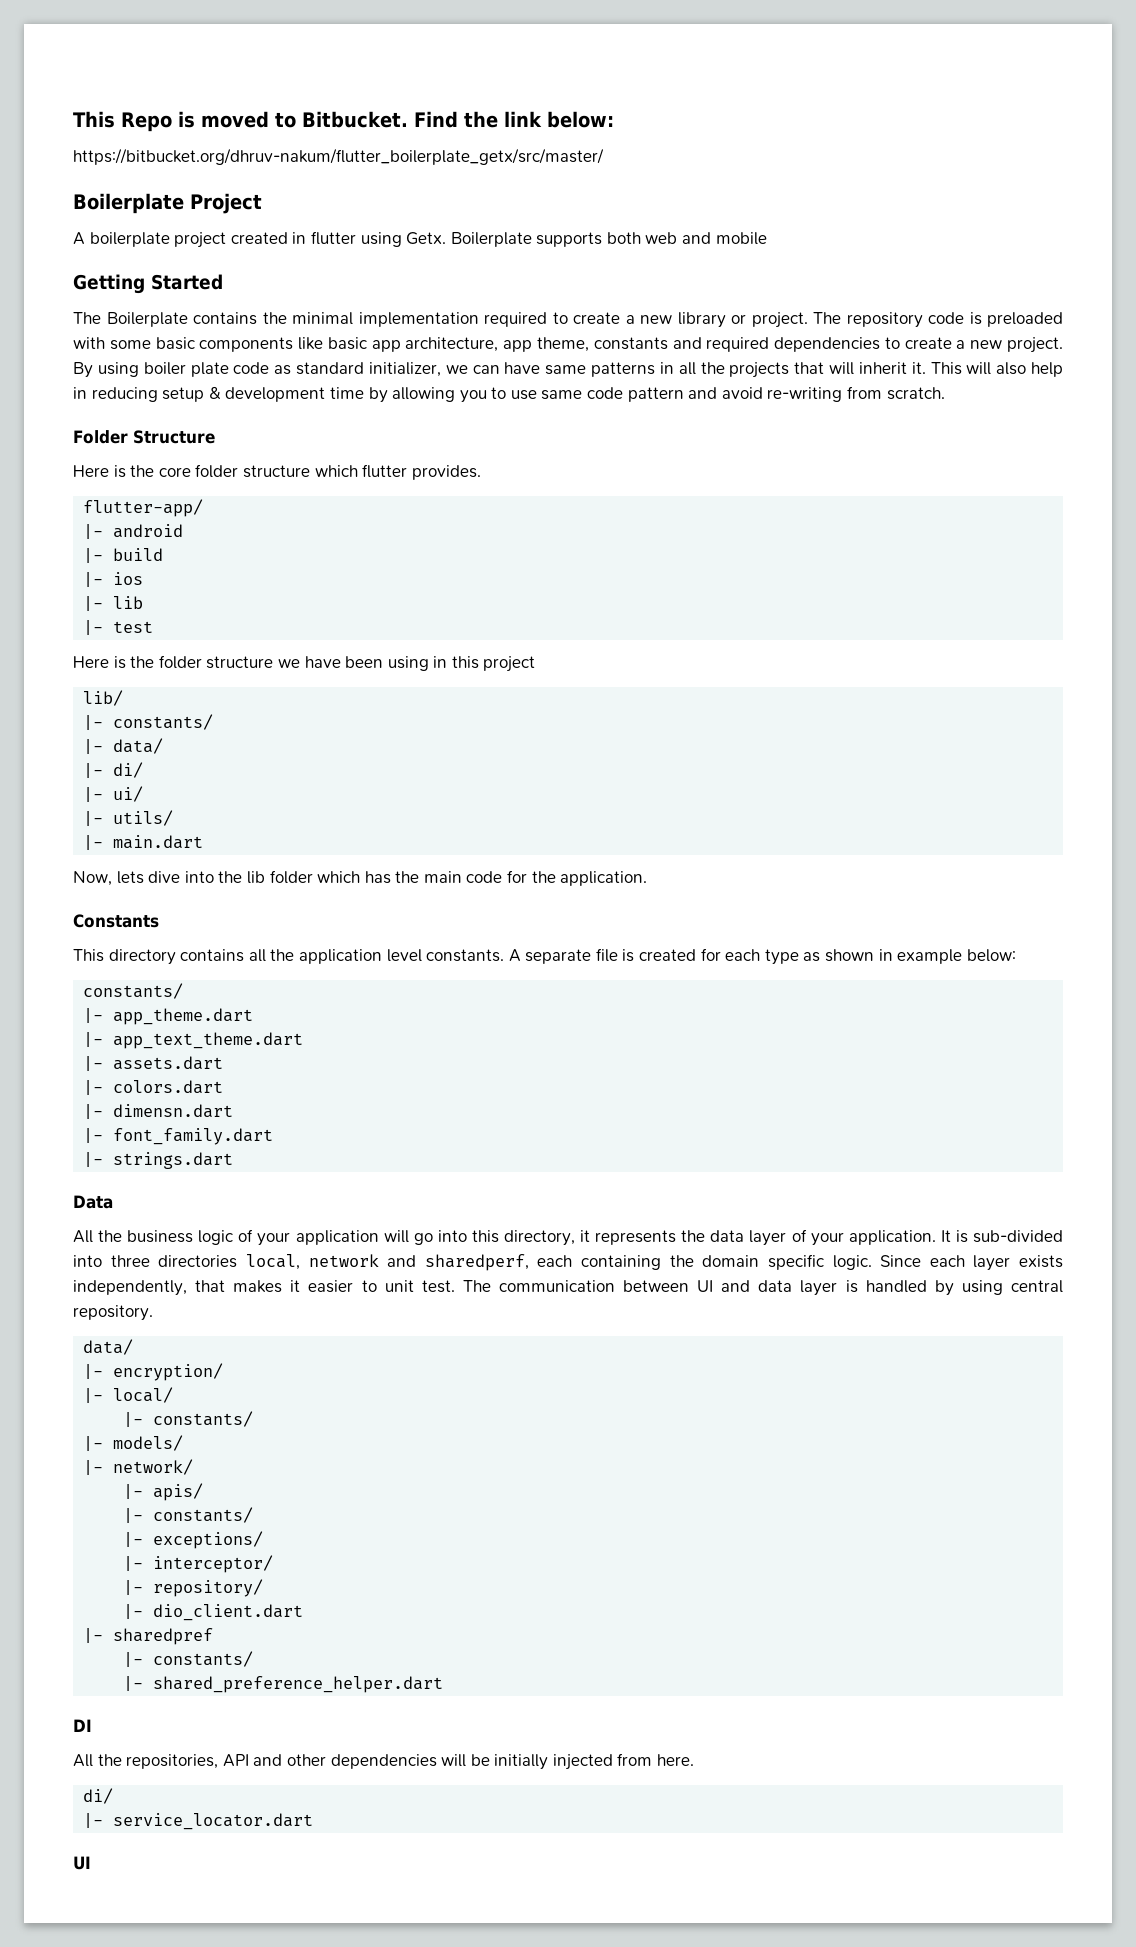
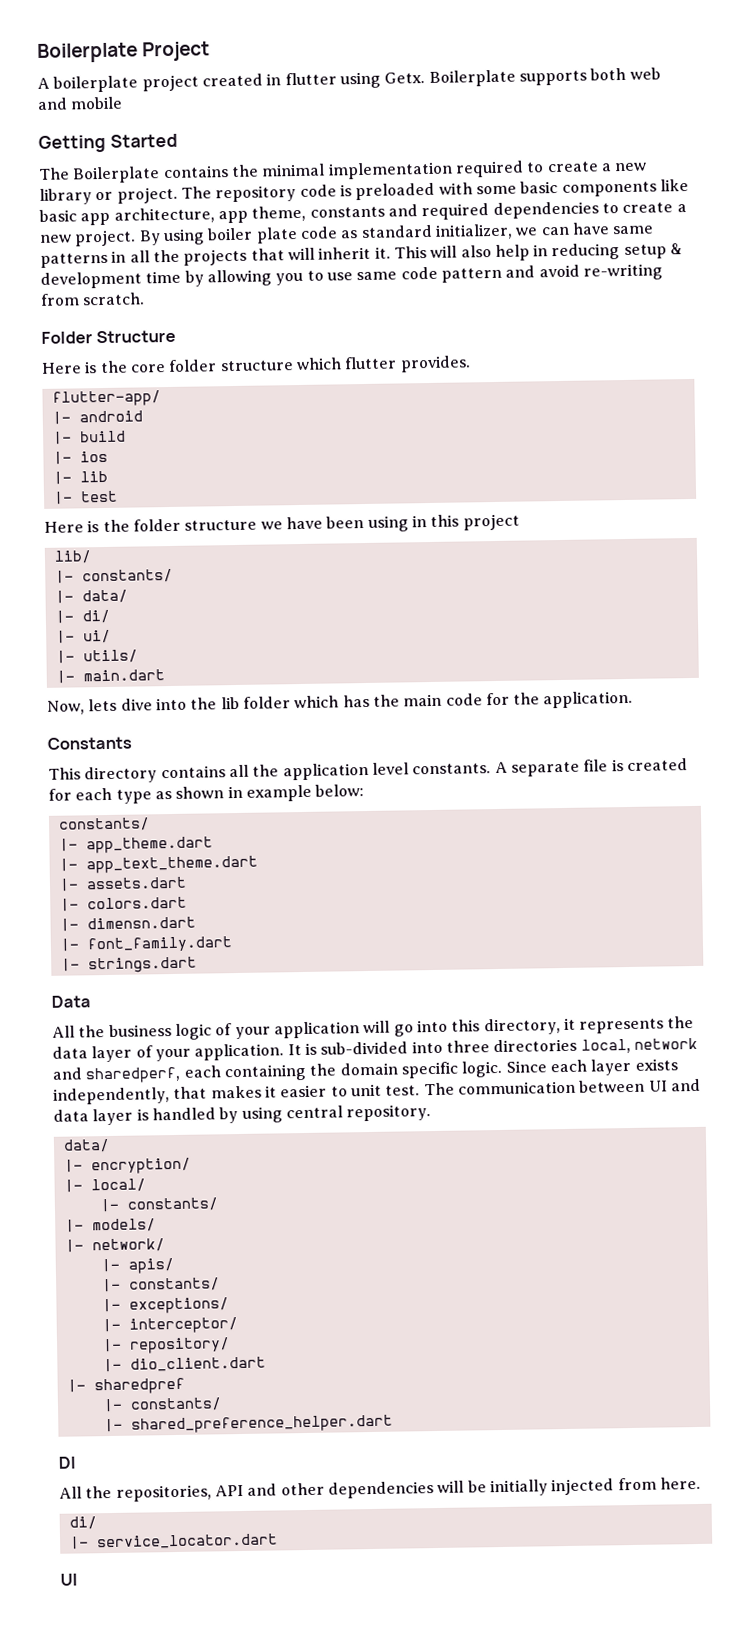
[73,111,614,132] [73,148,604,165] This Repo is moved to Bitbucket. Find the link below: // https://bitbucket.org/dhruv-nakum/flutter_boilerplate_getx/src/master/ // -> (37, 52) none

